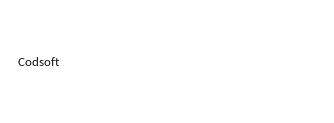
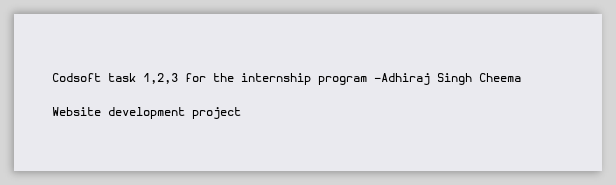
(60, 61) none -> [108,73,521,85] [52,107,241,119] task 1,2,3 for the internship program -Adhiraj Singh Cheema // Website development project

